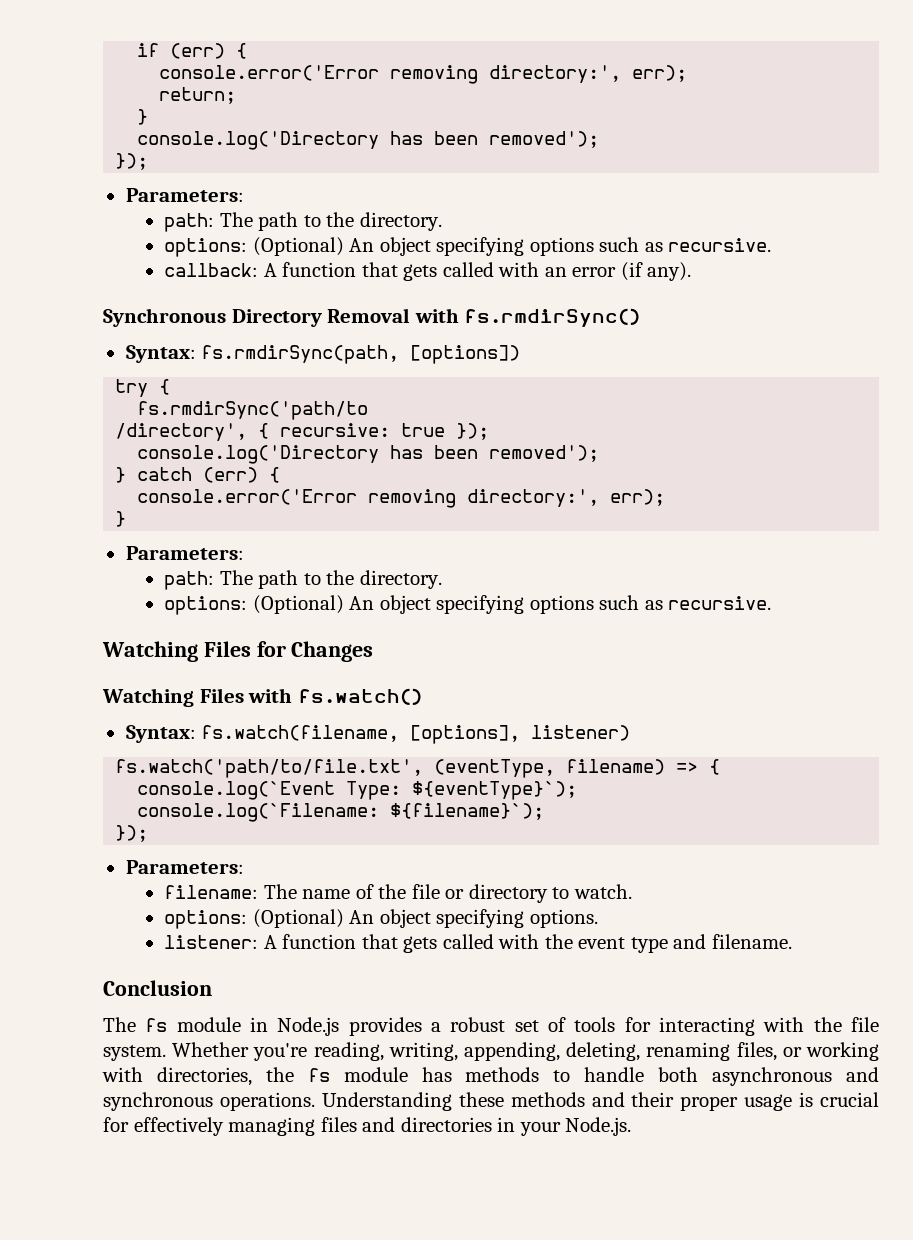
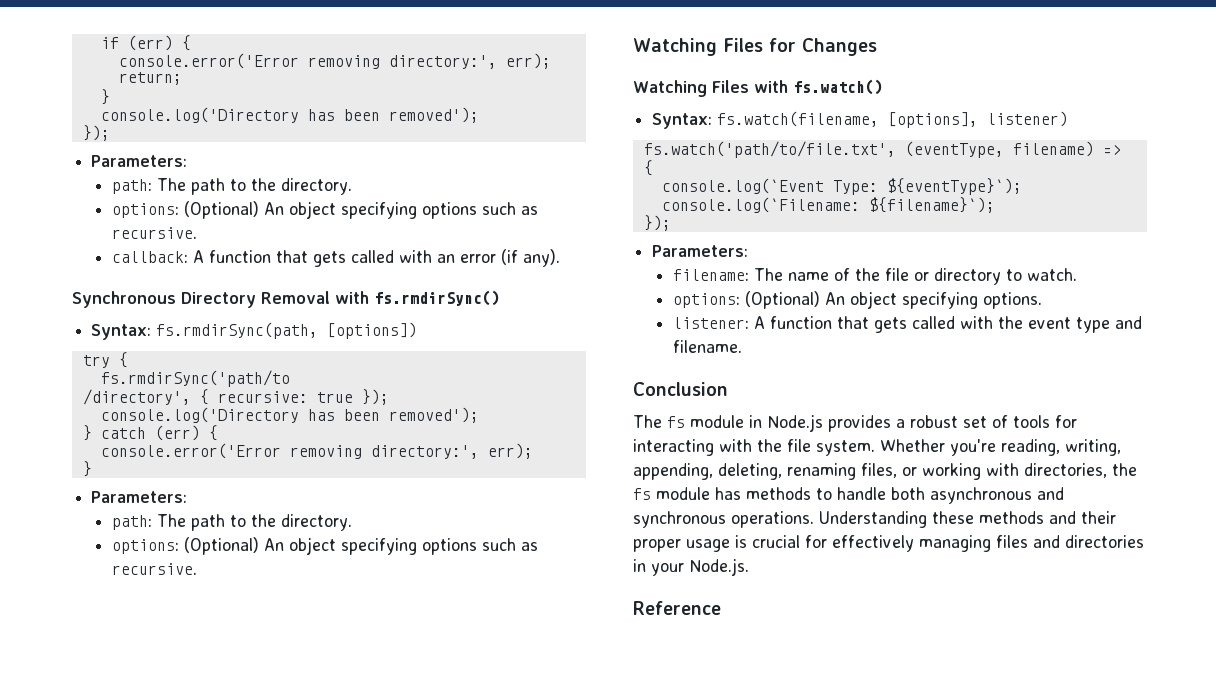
(632, 1126) none -> [633,601,721,615] // Reference

